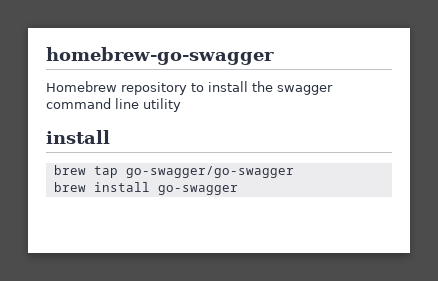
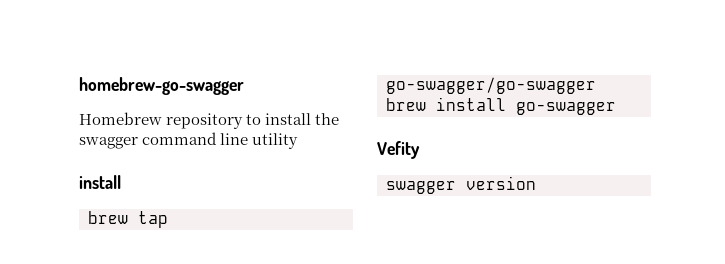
(238, 190) none -> [377,141,420,159] [386,176,536,194] // Vefity // swagger version

